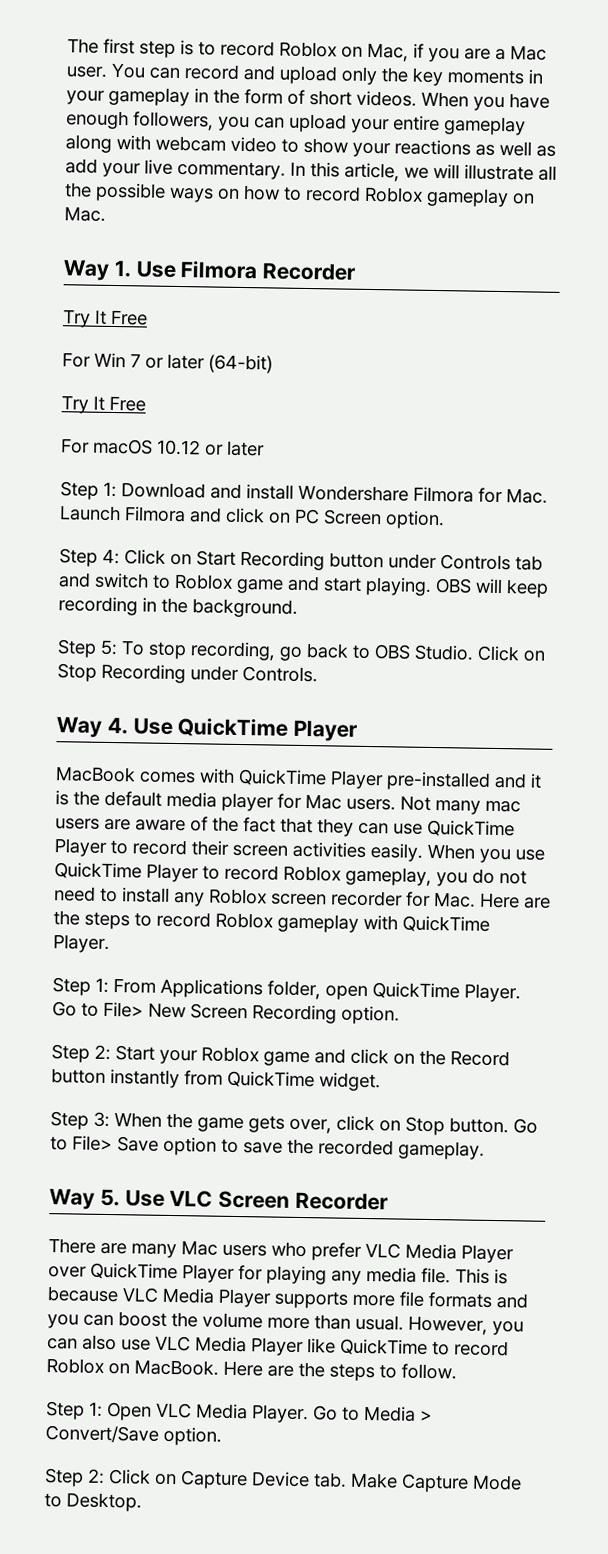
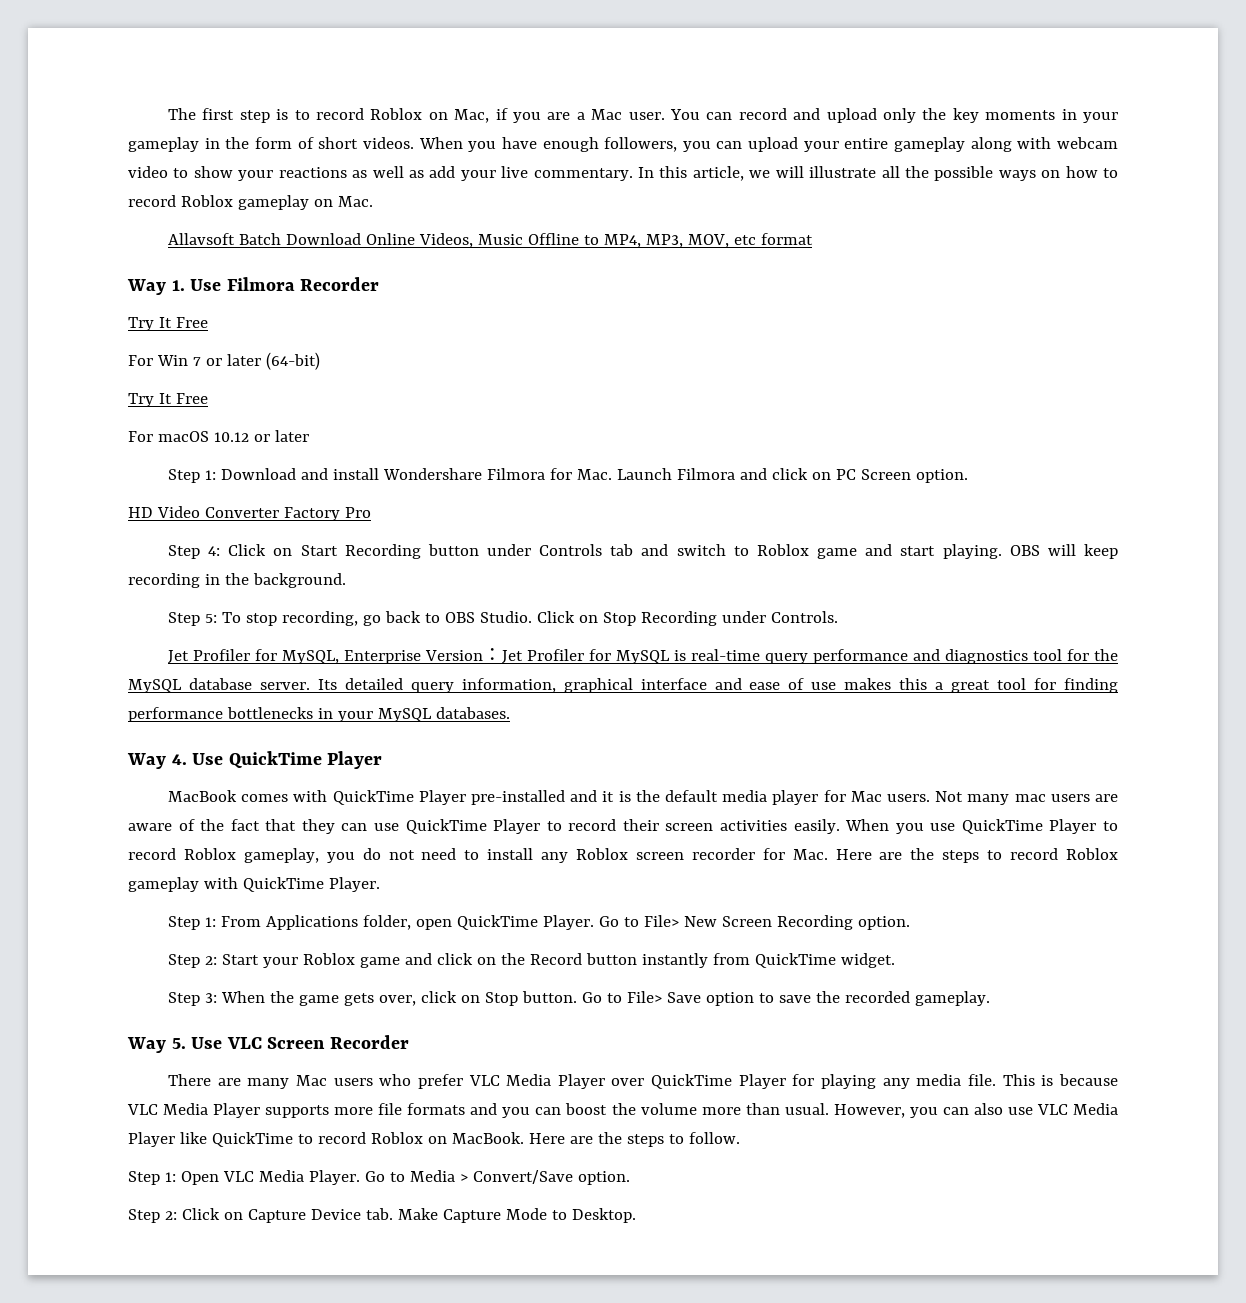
(106, 214) none -> [167,233,813,248] // Allavsoft Batch Download Online Videos, Music Offline to MP4, MP3, MOV, etc format
(445, 520) none -> [128,506,371,521] // HD Video Converter Factory Pro
(318, 674) none -> [167,648,1118,664] [128,678,1118,693] [128,707,510,722] // Jet Profiler for MySQL, Enterprise Version：Jet Profiler for MySQL is real-time query performance and diagnostics tool for the MySQL database server. Its detailed query information, graphical interface and ease of use makes this a great tool for finding performance bottlenecks in your MySQL databases.

